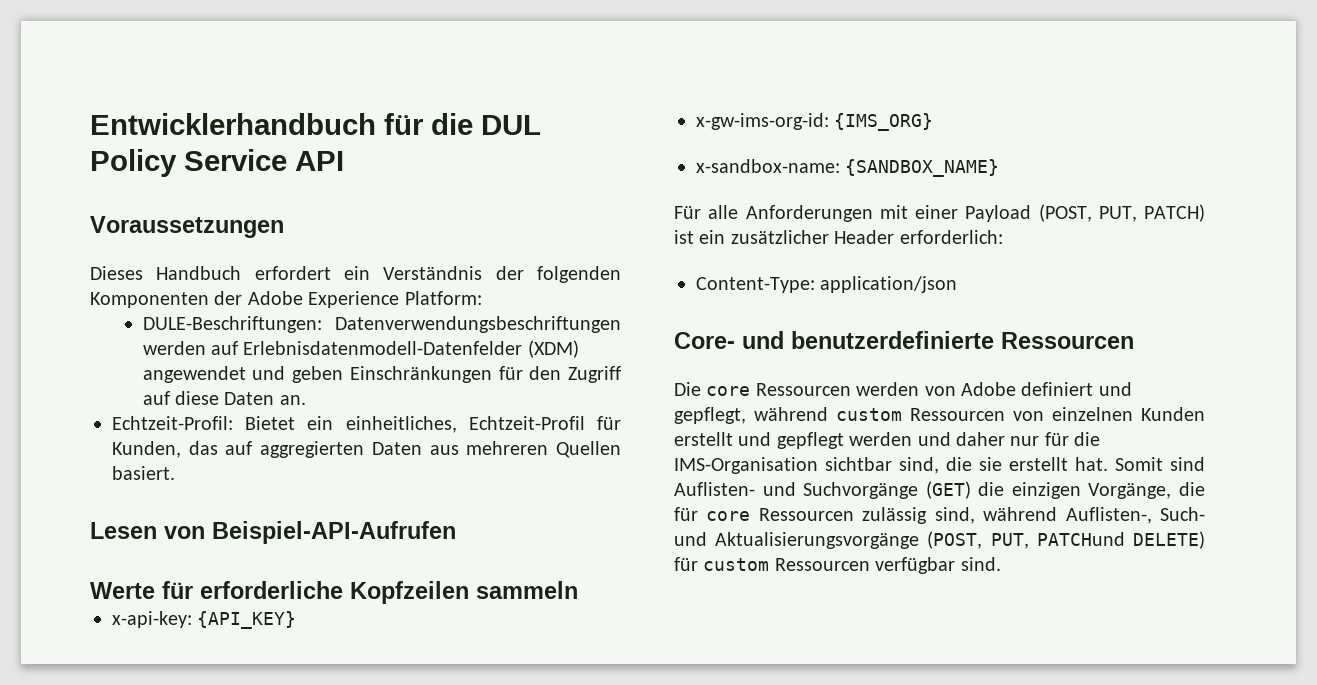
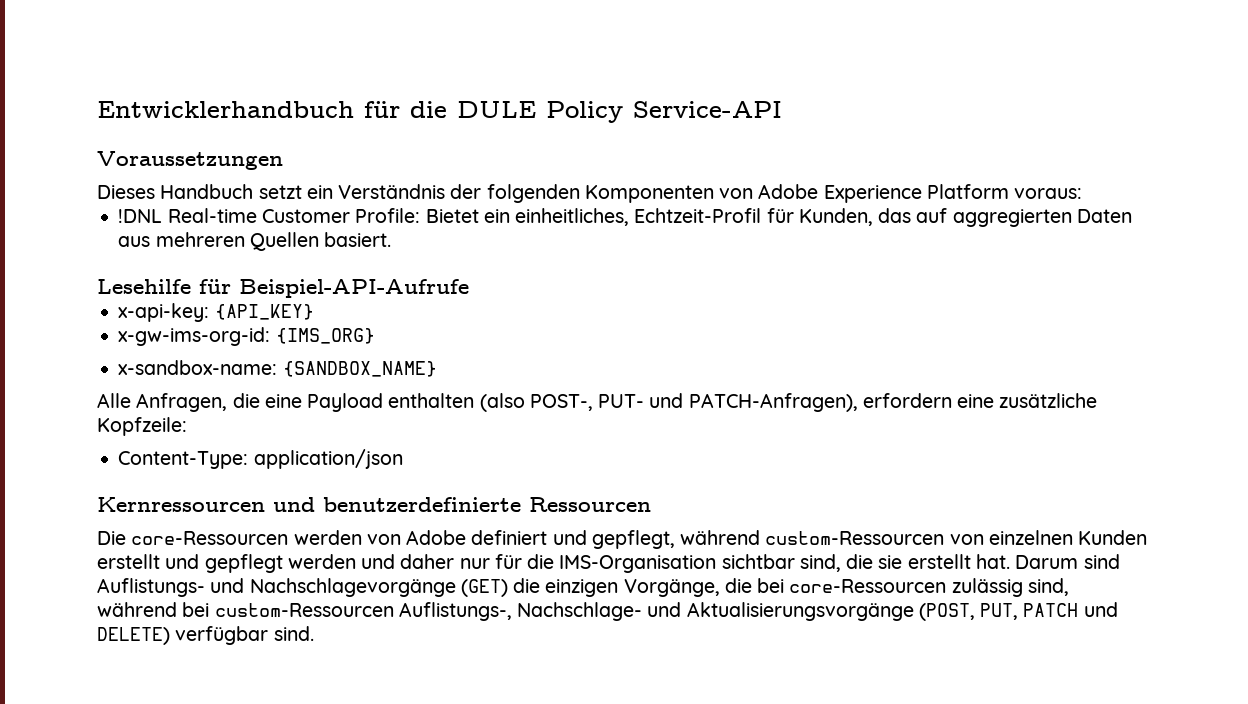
[481,115,541,135] [90,149,344,177] DUL Policy Service API -> [457,101,782,123] DULE Policy Service-API
[254,266,331,280] erfordert -> [258,185,302,199] setzt
[214,291,243,305] der -> [719,188,754,199] von
[404,291,482,305] [142,316,621,333] [142,340,579,358] [142,366,621,383] [142,391,306,405] [112,416,233,430] Platform: // DULE-Beschriftungen: Datenverwendungsbeschriftungen werden auf Erlebnisdatenmodell-Datenfelder (XDM) angewendet und geben Einschränkungen für den Zugriff auf diese Daten an. // Echtzeit-Profil: -> [926,184,1083,199] [118,208,421,223] Platform voraus: // !DNL Real-time Customer Profile:
[90,521,456,544] [90,581,578,604] Lesen von Beispiel-API-Aufrufen // Werte für erforderliche Kopfzeilen sammeln -> [97,279,469,298] Lesehilfe für Beispiel-API-Aufrufe
[674,204,1205,222] [674,230,1003,244] Für alle Anforderungen mit einer Payload (POST, PUT, PATCH) ist ein zusätzlicher Header erforderlich: -> [97,393,1098,412] [97,417,187,436] Alle Anfragen, die eine Payload enthalten (also POST-, PUT- und PATCH-Anfragen), erfordern eine zusätzliche Kopfzeile:
[674,332,735,349] Core- -> [97,497,265,512] Kernressourcen
[706,383,851,396] core Ressourcen -> [131,531,289,545] core-Ressourcen
[836,408,1005,421] custom Ressourcen -> [765,531,945,545] custom-Ressourcen
[1115,457,1205,471] [674,482,919,499] Somit sind Auflisten- und Suchvorgänge -> [1015,554,1120,569] [97,578,456,597] Darum sind Auflistungs- und Nachschlagevorgänge
[674,507,1205,524] [674,531,1205,549] [674,557,870,571] für core Ressourcen zulässig sind, während Auflisten-, Such- und Aktualisierungsvorgänge (POST, PUT, PATCHund DELETE) für custom Ressourcen -> [757,578,1069,597] [97,602,1118,621] [97,627,170,645] bei core-Ressourcen zulässig sind, während bei custom-Ressourcen Auflistungs-, Nachschlage- und Aktualisierungsvorgänge (POST, PUT, PATCH und DELETE)

